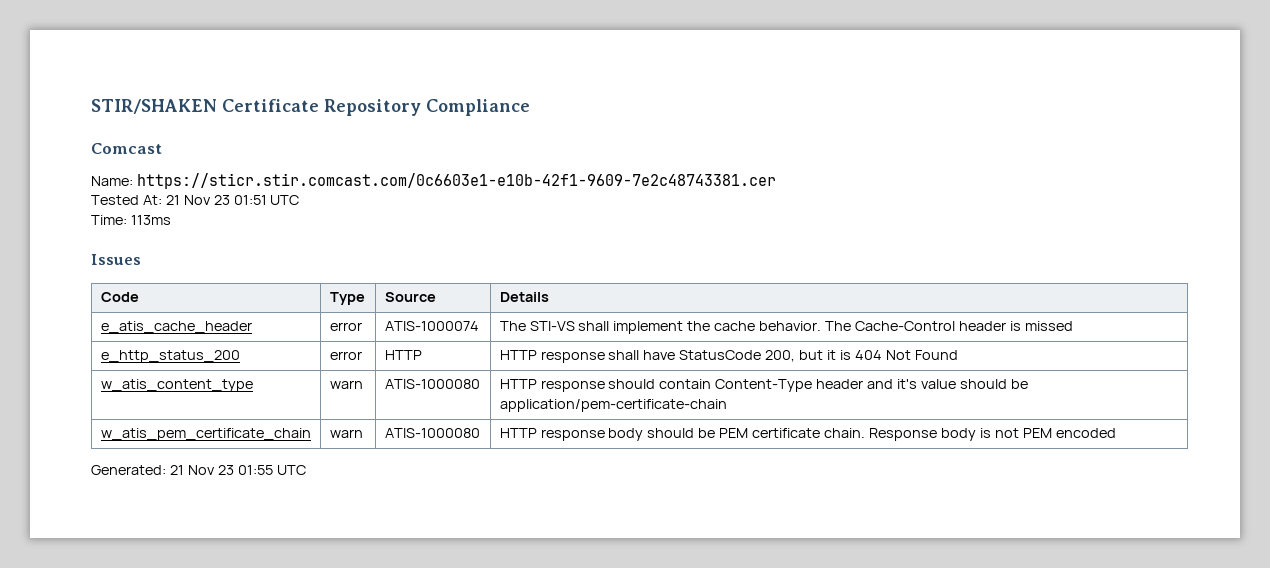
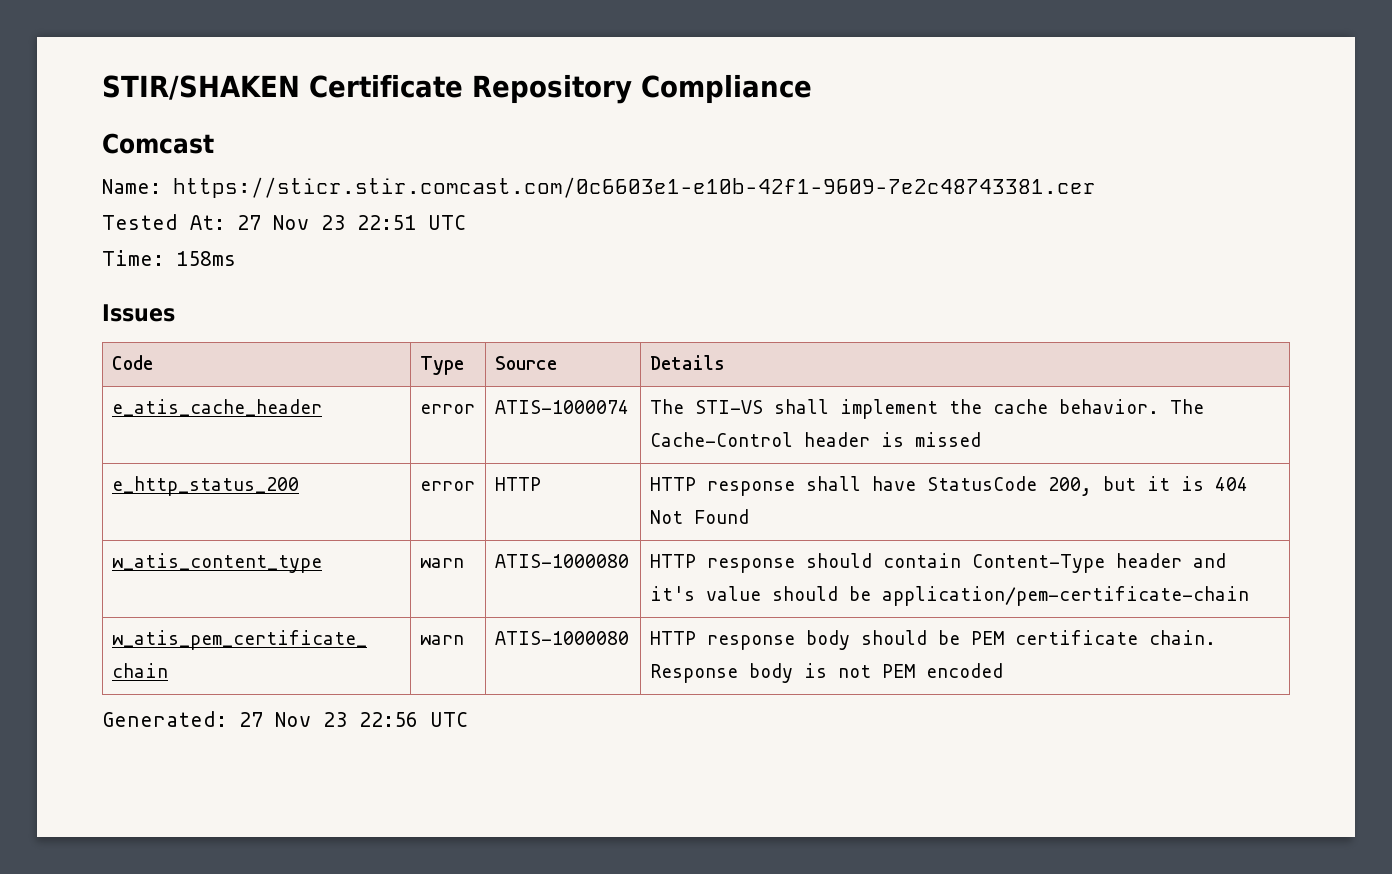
[165,195,267,205] 21 Nov 23 01:51 -> [237,215,416,230] 27 Nov 23 22:51
[130,215,171,225] 113ms -> [176,251,236,266] 158ms
[169,465,273,475] 21 Nov 23 01:55 -> [239,712,418,727] 27 Nov 23 22:56

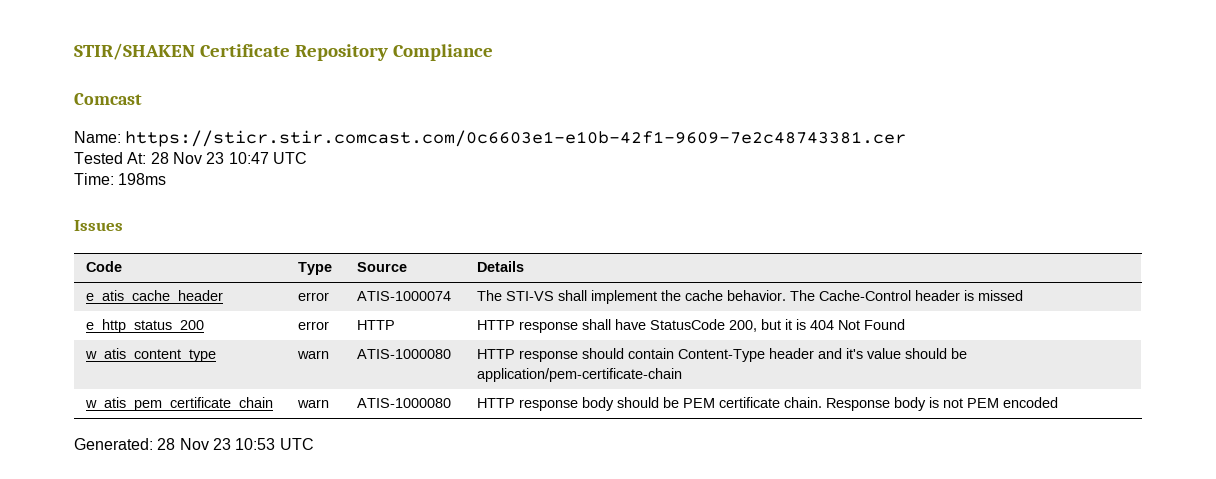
[237,215,416,230] 27 Nov 23 22:51 -> [150,152,269,164] 28 Nov 23 10:47
[176,251,236,266] 158ms -> [118,173,167,185] 198ms
[239,712,418,727] 27 Nov 23 22:56 -> [157,438,276,450] 28 Nov 23 10:53

